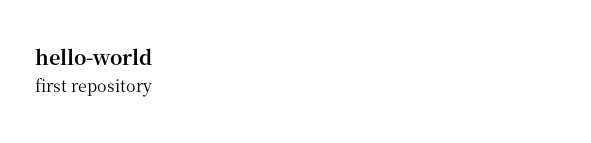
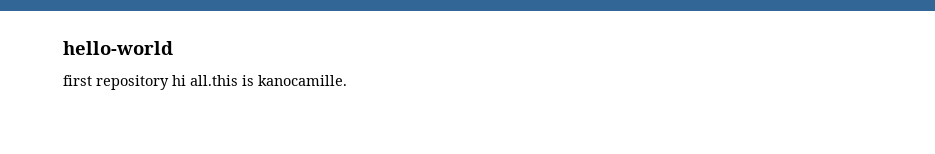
(153, 88) none -> [172,75,347,86] hi all.this is kanocamille.

